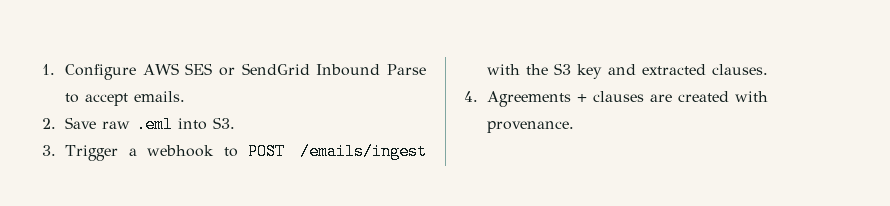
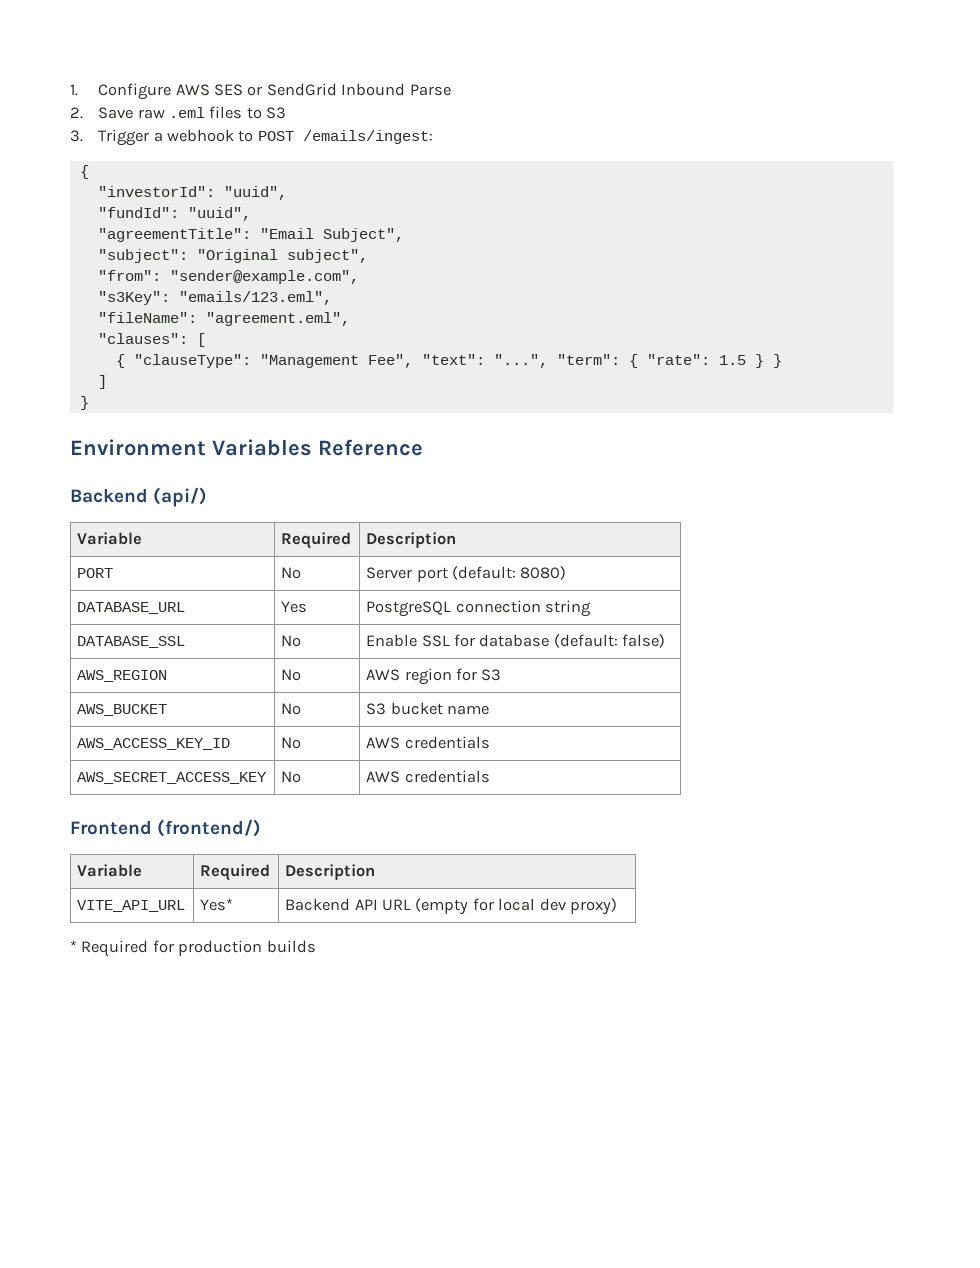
[65,91,186,106] to accept emails. -> (451, 90) none
[178,117,236,130] into S3. -> [209,106,287,119] files to S3
[300,143,427,160] [487,63,769,79] [464,91,769,107] [487,121,575,133] /emails/ingest with the S3 key and extracted clauses. // 4. Agreements + clauses are created with provenance. -> [302,130,433,144] [79,165,89,179] [97,186,287,200] [97,207,251,221] [97,228,404,242] [97,249,368,263] [97,270,359,284] [97,291,332,305] [97,312,350,326] [97,333,206,347] [115,354,782,368] [97,375,107,389] [79,396,89,410] [70,439,423,456] [70,487,208,507] [77,532,143,545] [281,532,352,549] [366,532,457,548] [77,568,114,578] [281,567,302,579] [366,566,567,582] [77,602,186,614] [281,601,308,613] [366,600,592,617] [77,636,186,648] [281,635,302,647] [366,634,666,648] [77,670,168,682] [281,669,302,681] [366,668,502,685] [77,704,168,716] [281,703,302,715] [366,702,490,715] [77,738,231,750] [281,737,302,749] [366,736,490,749] [77,772,268,784] [281,771,302,783] [366,770,490,783] [70,819,262,837] [77,864,143,877] [200,864,271,881] [285,864,376,880] [77,900,186,912] [200,898,234,911] [285,898,618,915] [70,940,316,957] /emails/ingest: // { // "investorId": "uuid", // "fundId": "uuid", // "agreementTitle": "Email Subject", // "subject": "Original subject", // "from": "sender@example.com", // "s3Key": "emails/123.eml", // "fileName": "agreement.eml", // "clauses": [ // { "clauseType": "Management Fee", "text": "...", "term": { "rate": 1.5 } } // ] // } // Environment Variables Reference // Backend (api/) // Variable | Required | Description // PORT | No | Server port (default: 8080) // DATABASE_URL | Yes | PostgreSQL connection string // DATABASE_SSL | No | Enable SSL for database (default: false) // AWS_REGION | No | AWS region for S3 // AWS_BUCKET | No | S3 bucket name // AWS_ACCESS_KEY_ID | No | AWS credentials // AWS_SECRET_ACCESS_KEY | No | AWS credentials // Frontend (frontend/) // Variable | Required | Description // VITE_API_URL | Yes* | Backend API URL (empty for local dev proxy) // * Required for production builds

